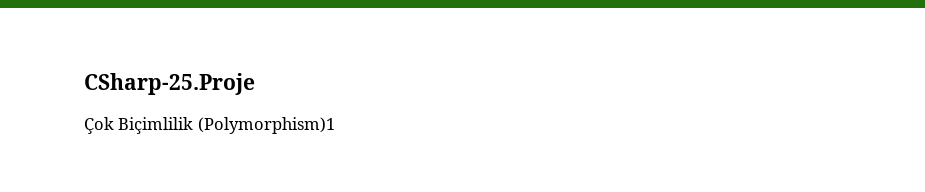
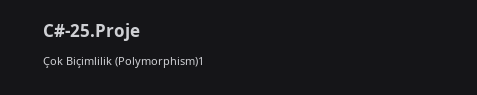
[84,73,255,95] CSharp-25.Proje -> [43,23,140,41] C#-25.Proje

